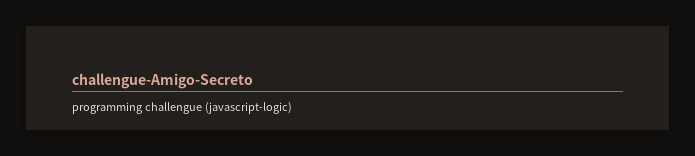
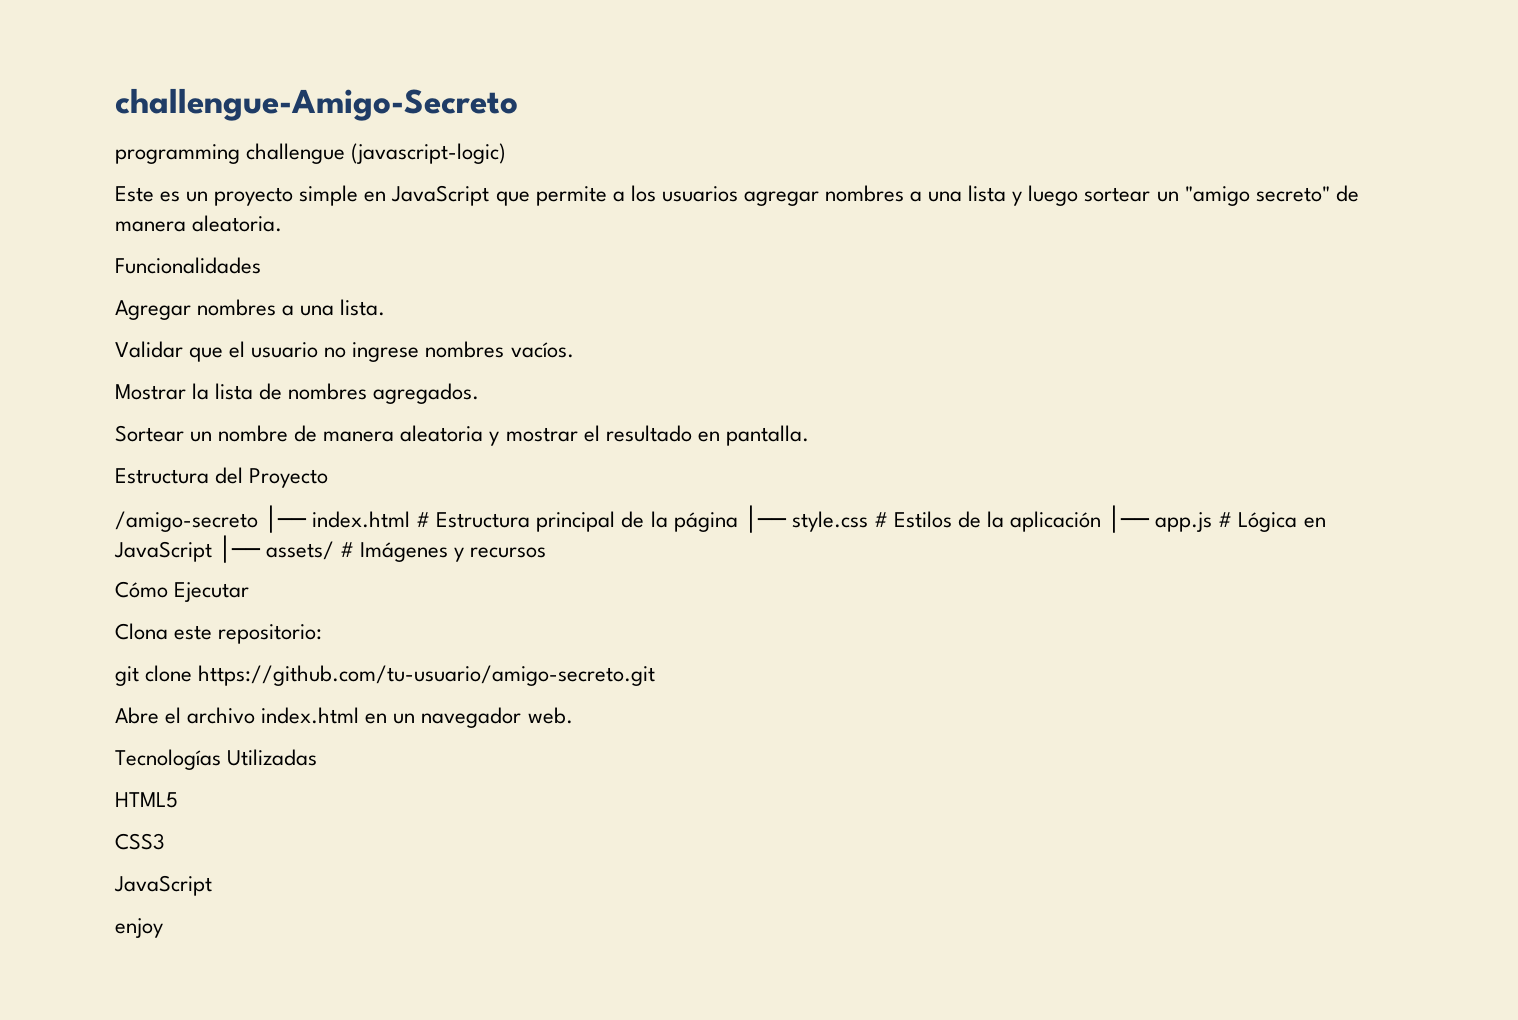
(292, 108) none -> [115,185,1359,206] [115,215,283,232] [115,257,261,274] [115,299,386,320] [115,341,574,362] [115,383,480,404] [115,425,809,446] [115,467,329,488] [115,505,1326,533] [114,535,547,563] [115,581,250,602] [115,623,323,644] [115,665,656,686] [115,707,573,728] [115,749,318,770] [115,792,178,808] [115,833,165,850] [114,875,212,896] [115,918,163,938] // Este es un proyecto simple en JavaScript que permite a los usuarios agregar nombres a una lista y luego sortear un "amigo secreto" de manera aleatoria. // Funcionalidades // Agregar nombres a una lista. // Validar que el usuario no ingrese nombres vacíos. // Mostrar la lista de nombres agregados. // Sortear un nombre de manera aleatoria y mostrar el resultado en pantalla. // Estructura del Proyecto // /amigo-secreto │── index.html # Estructura principal de la página │── style.css # Estilos de la aplicación │── app.js # Lógica en JavaScript │── assets/ # Imágenes y recursos // Cómo Ejecutar // Clona este repositorio: // git clone https://github.com/tu-usuario/amigo-secreto.git // Abre el archivo index.html en un navegador web. // Tecnologías Utilizadas // HTML5 // CSS3 // JavaScript // enjoy

